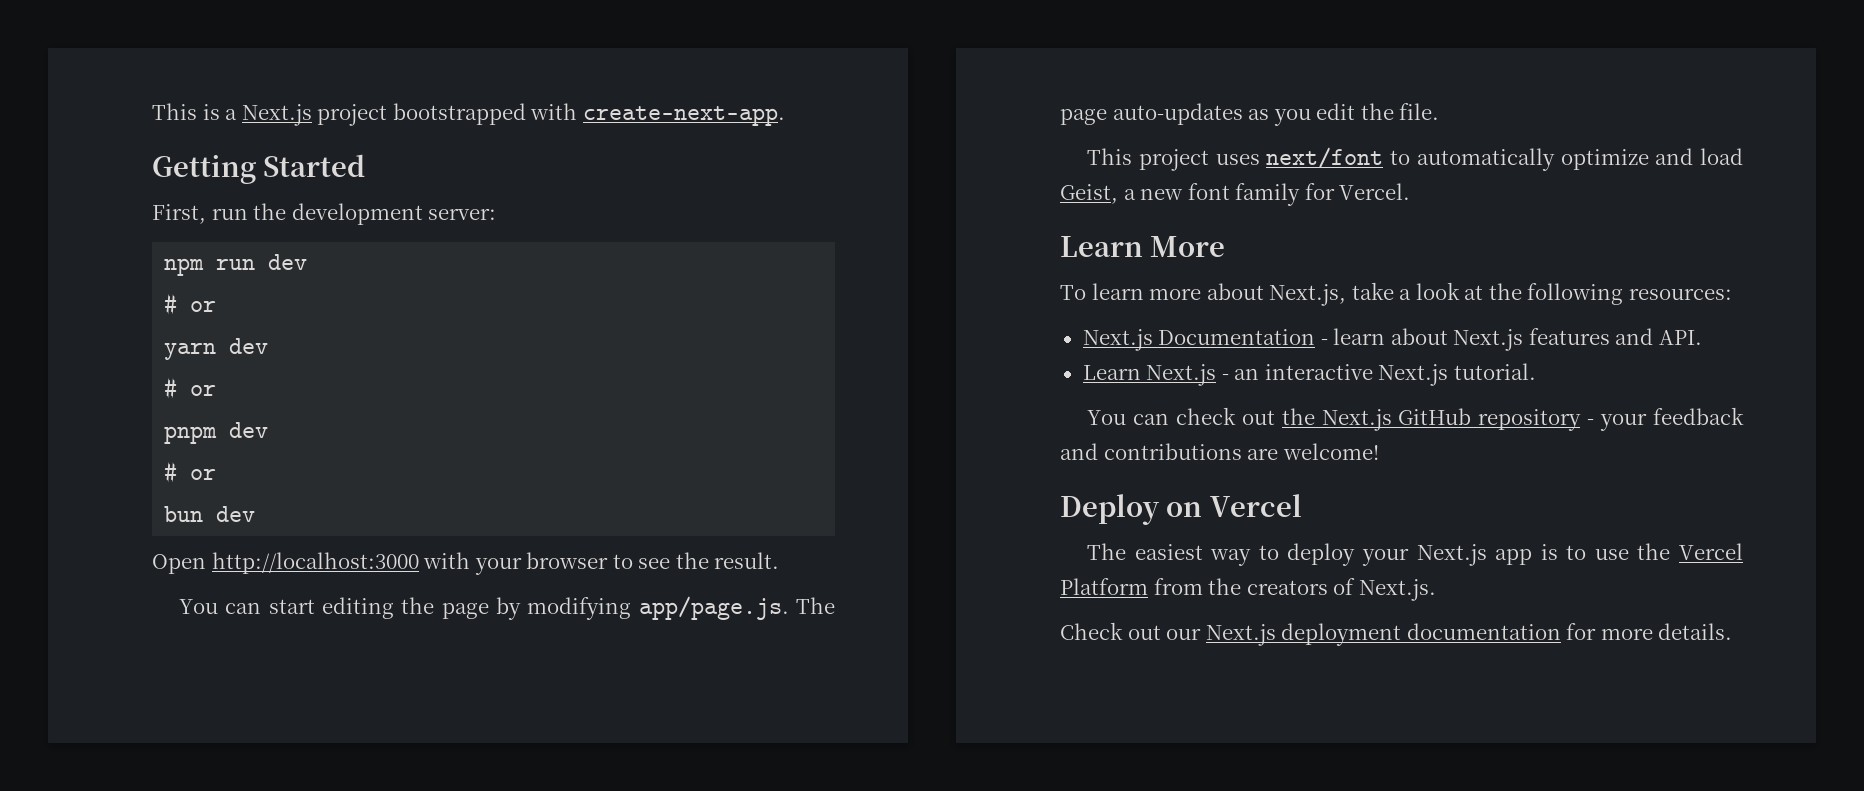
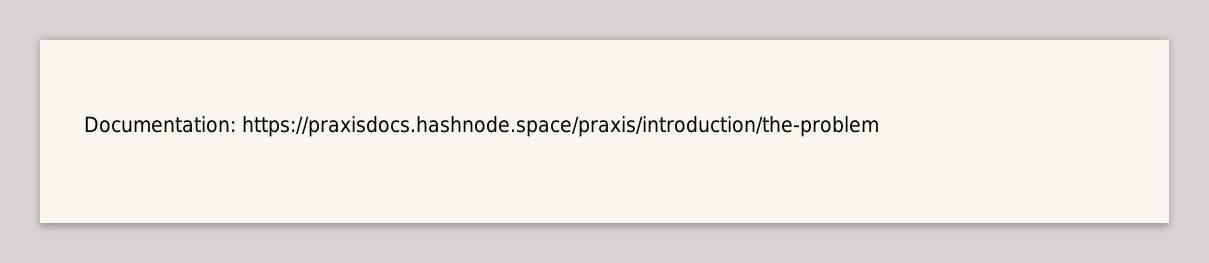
[152,103,785,126] [152,154,366,184] [152,203,497,225] [164,254,308,276] [164,293,217,315] [164,338,269,360] [164,377,217,399] [164,422,269,444] [164,461,217,483] [164,506,256,522] [152,552,780,575] [179,596,836,620] [1060,103,1440,126] [1087,147,1743,171] [1060,183,1411,206] [1060,236,1226,257] [1060,282,1732,306] [1082,328,1702,351] [1082,363,1536,386] [1087,407,1744,431] [1060,443,1379,460] [1060,494,1302,525] [1087,543,1744,566] [1060,578,1436,601] [1060,622,1733,646] This is a Next.js project bootstrapped with create-next-app. // Getting Started // First, run the development server: // npm run dev // # or // yarn dev // # or // pnpm dev // # or // bun dev // Open http://localhost:3000 with your browser to see the result. // You can start editing the page by modifying app/page.js. The page auto-updates as you edit the file. // This project uses next/font to automatically optimize and load Geist, a new font family for Vercel. // Learn More // To learn more about Next.js, take a look at the following resources: // Next.js Documentation - learn about Next.js features and API. // Learn Next.js - an interactive Next.js tutorial. // You can check out the Next.js GitHub repository - your feedback and contributions are welcome! // Deploy on Vercel // The easiest way to deploy your Next.js app is to use the Vercel Platform from the creators of Next.js. // Check out our Next.js deployment documentation for more details. -> [84,116,879,137] Documentation: https://praxisdocs.hashnode.space/praxis/introduction/the-problem

